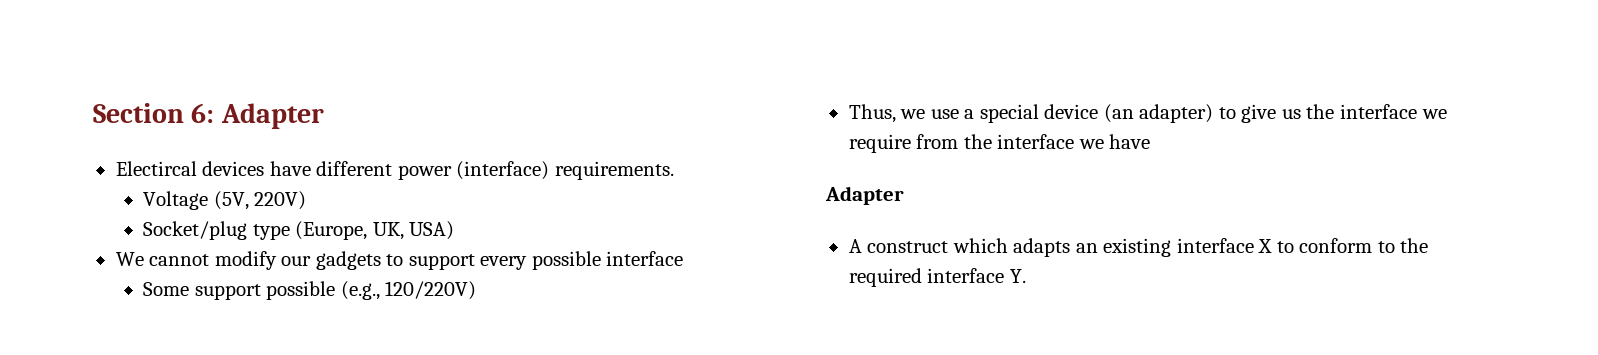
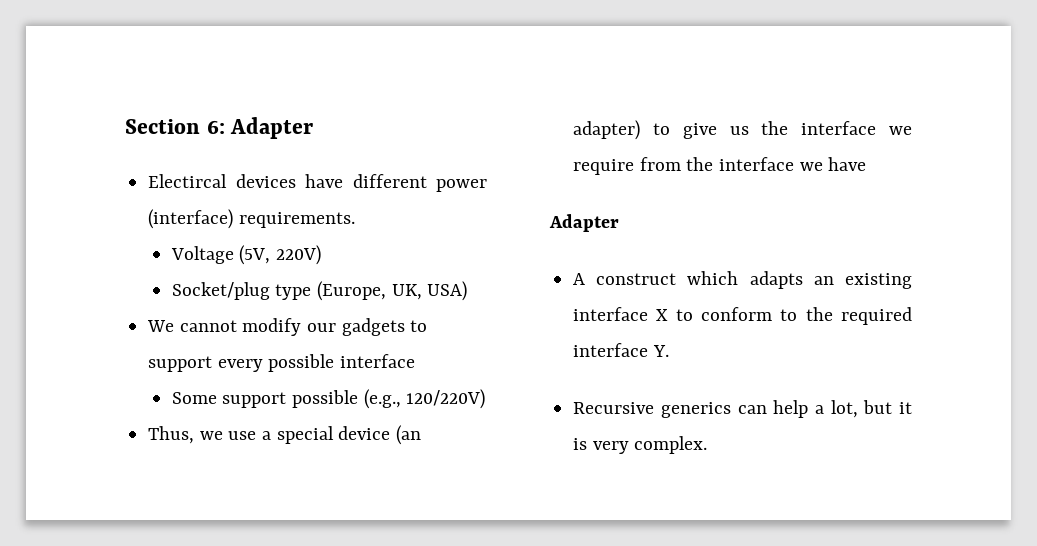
(1026, 276) none -> [573,400,912,418] [573,436,708,454] // Recursive generics can help a lot, but it is very complex.

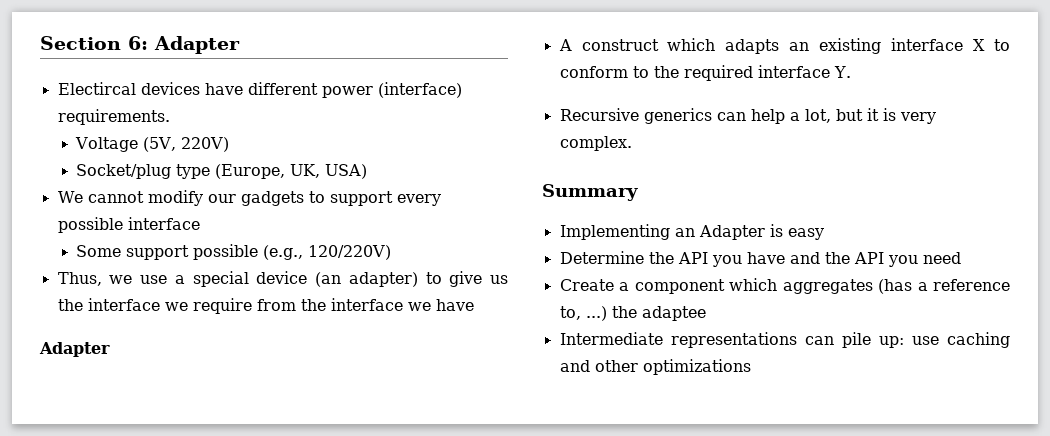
(708, 445) none -> [542,184,638,201] [559,224,824,240] [559,251,961,267] [559,278,1010,294] [559,306,706,321] [559,332,1010,348] [559,359,751,375] // Summary // Implementing an Adapter is easy // Determine the API you have and the API you need // Create a component which aggregates (has a reference to, ...) the adaptee // Intermediate representations can pile up: use caching and other optimizations

